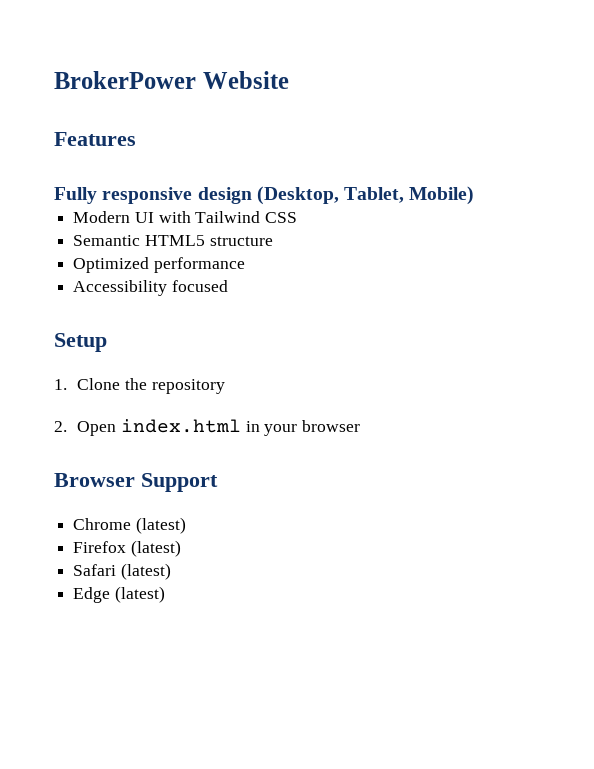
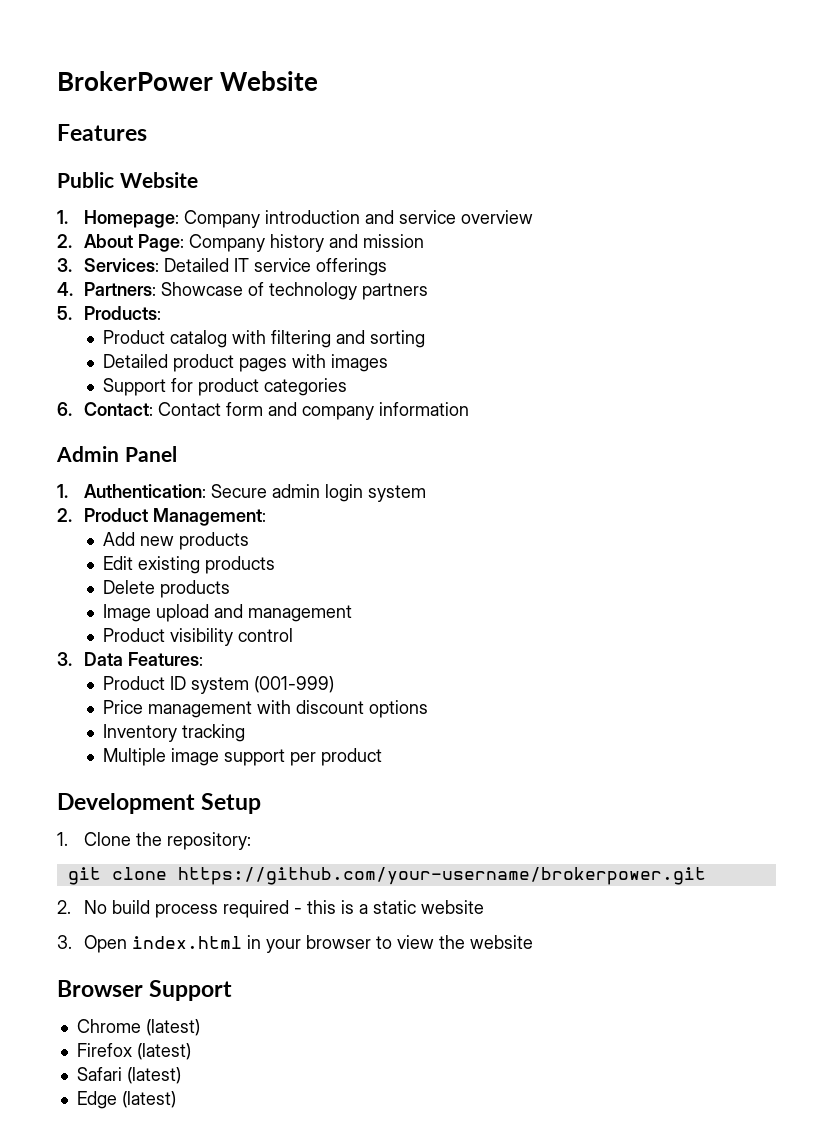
[54,186,475,205] [73,211,298,223] [73,235,273,246] [73,257,245,273] [73,280,228,296] [54,333,107,352] [54,378,225,394] [54,421,67,432] Fully responsive design (Desktop, Tablet, Mobile) // Modern UI with Tailwind CSS // Semantic HTML5 structure // Optimized performance // Accessibility focused // Setup // 1. Clone the repository // 2. -> [57,172,198,188] [57,210,533,228] [57,234,424,252] [57,258,387,276] [57,282,428,300] [57,306,161,320] [103,330,426,348] [103,354,389,372] [103,378,348,396] [57,402,469,420] [56,446,177,462] [57,484,426,502] [57,508,266,526] [103,532,250,550] [103,556,276,574] [103,580,231,598] [103,604,353,622] [103,628,294,646] [57,652,203,666] [103,676,335,694] [103,700,429,718] [103,724,246,742] [103,748,383,766] [57,793,262,814] [57,832,251,850] [67,867,706,885] [57,900,484,918] [57,935,72,949] Public Website // 1. Homepage: Company introduction and service overview // 2. About Page: Company history and mission // 3. Services: Detailed IT service offerings // 4. Partners: Showcase of technology partners // 5. Products: // Product catalog with filtering and sorting // Detailed product pages with images // Support for product categories // 6. Contact: Contact form and company information // Admin Panel // 1. Authentication: Secure admin login system // 2. Product Management: // Add new products // Edit existing products // Delete products // Image upload and management // Product visibility control // 3. Data Features: // Product ID system (001-999) // Price management with discount options // Inventory tracking // Multiple image support per product // Development Setup // 1. Clone the repository: // git clone https://github.com/your-username/brokerpower.git // 2. No build process required - this is a static website // 3.
(360, 426) none -> [375,935,533,949] to view the website

